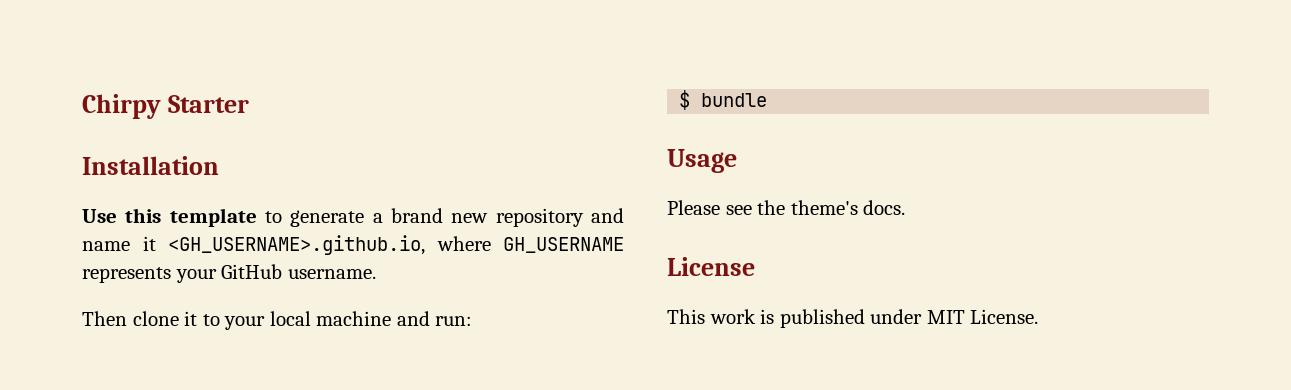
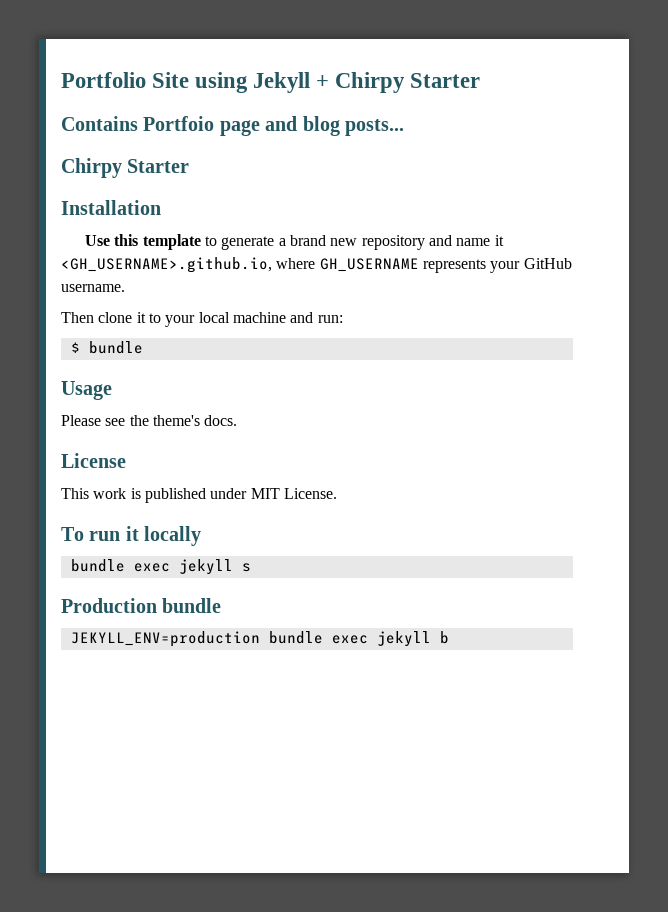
(82, 106) none -> [61,72,481,93] [61,116,404,136] Portfolio Site using Jekyll + Chirpy Starter // Contains Portfoio page and blog posts... //
(1039, 316) none -> [61,526,202,546] [70,559,251,575] [61,598,222,613] [70,631,449,647] // To run it locally // bundle exec jekyll s // Production bundle // JEKYLL_ENV=production bundle exec jekyll b

